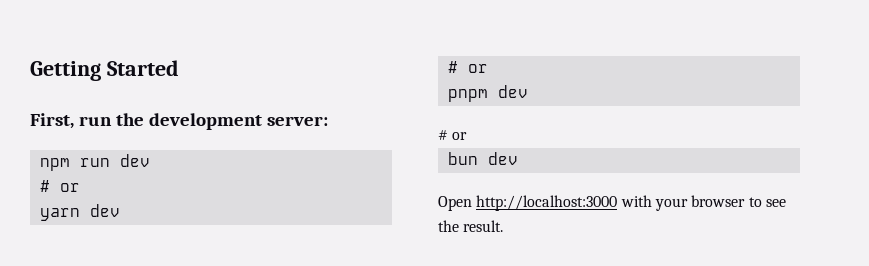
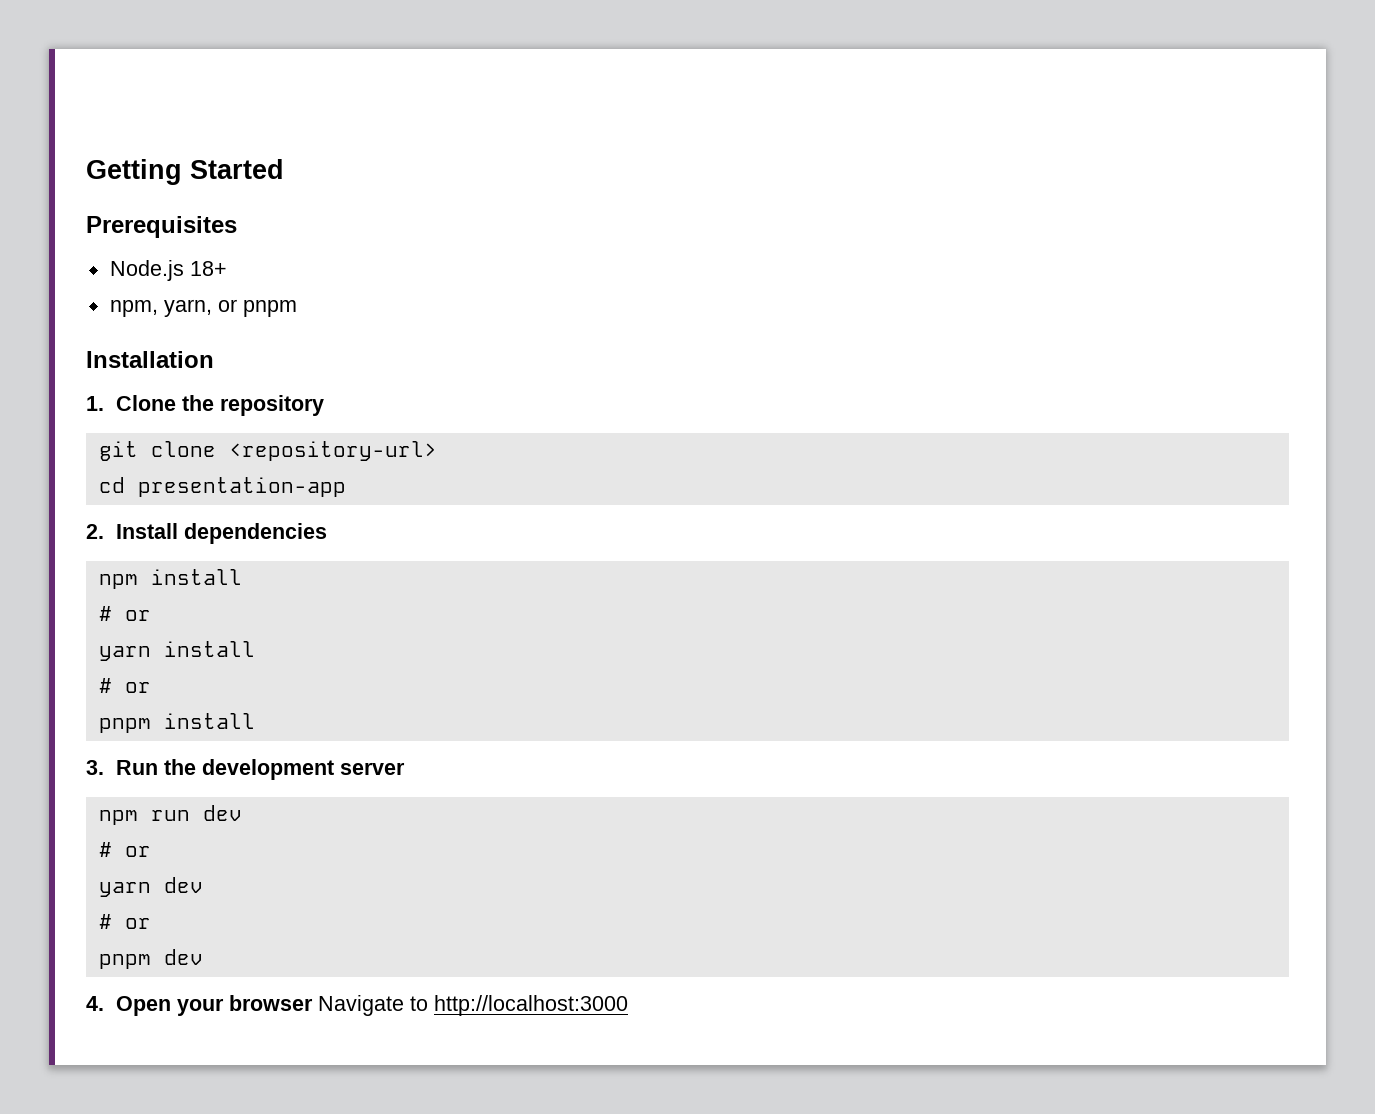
[30,113,112,129] First, run -> [86,216,237,238] [109,260,227,281] [109,299,297,317] [86,351,214,368] [86,395,325,416] [98,441,437,461] [98,477,346,497] [86,523,328,544] [98,569,242,589] [98,606,151,621] [98,641,255,661] [98,678,151,693] [98,713,255,733] [86,760,159,775] Prerequisites // Node.js 18+ // npm, yarn, or pnpm // Installation // 1. Clone the repository // git clone <repository-url> // cd presentation-app // 2. Install dependencies // npm install // # or // yarn install // # or // pnpm install // 3. Run
[266,116,328,126] server: -> [340,762,406,775] server
[438,130,468,140] [447,152,518,165] [438,195,786,211] [438,220,504,232] # or // bun dev // Open http://localhost:3000 with your browser to see the result. -> [86,995,629,1016] 4. Open your browser Navigate to http://localhost:3000

